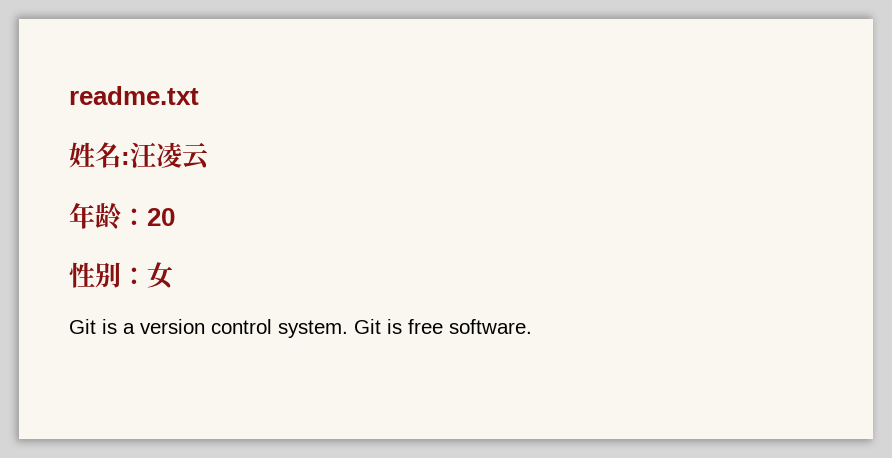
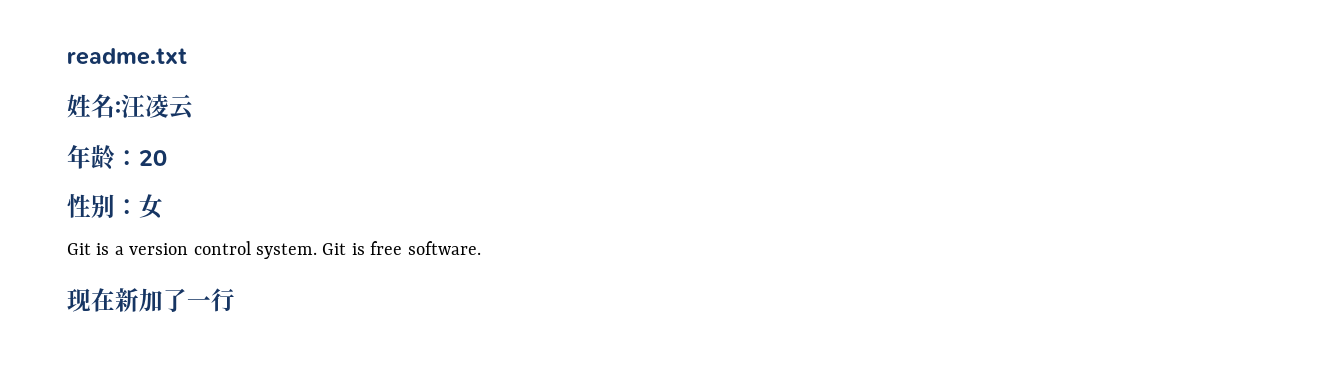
(532, 326) none -> [67,288,235,312] // 现在新加了一行

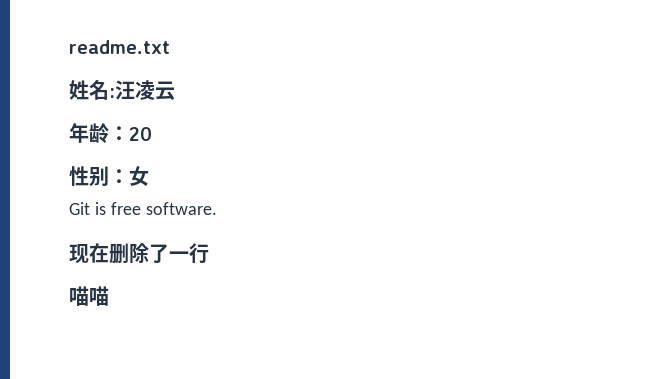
[114,241,365,259] a version control system. Git is -> (106, 208) none
[115,288,163,312] 新加 -> [109,243,149,264] 删除
(235, 300) none -> [69,286,109,306] // 喵喵

